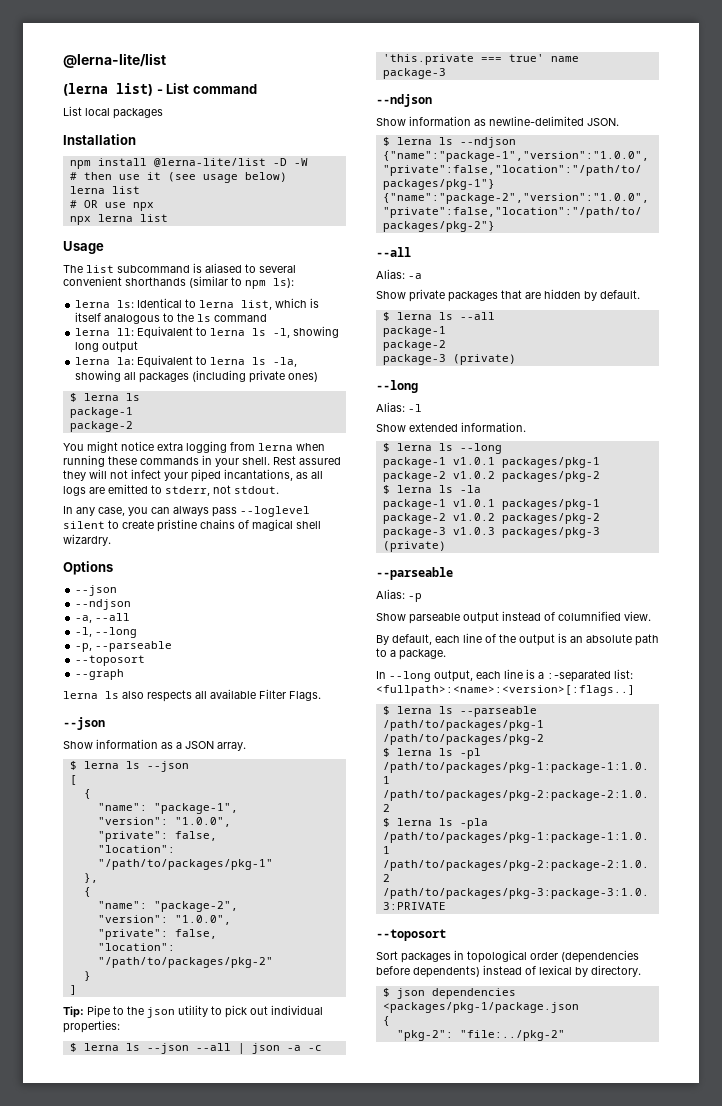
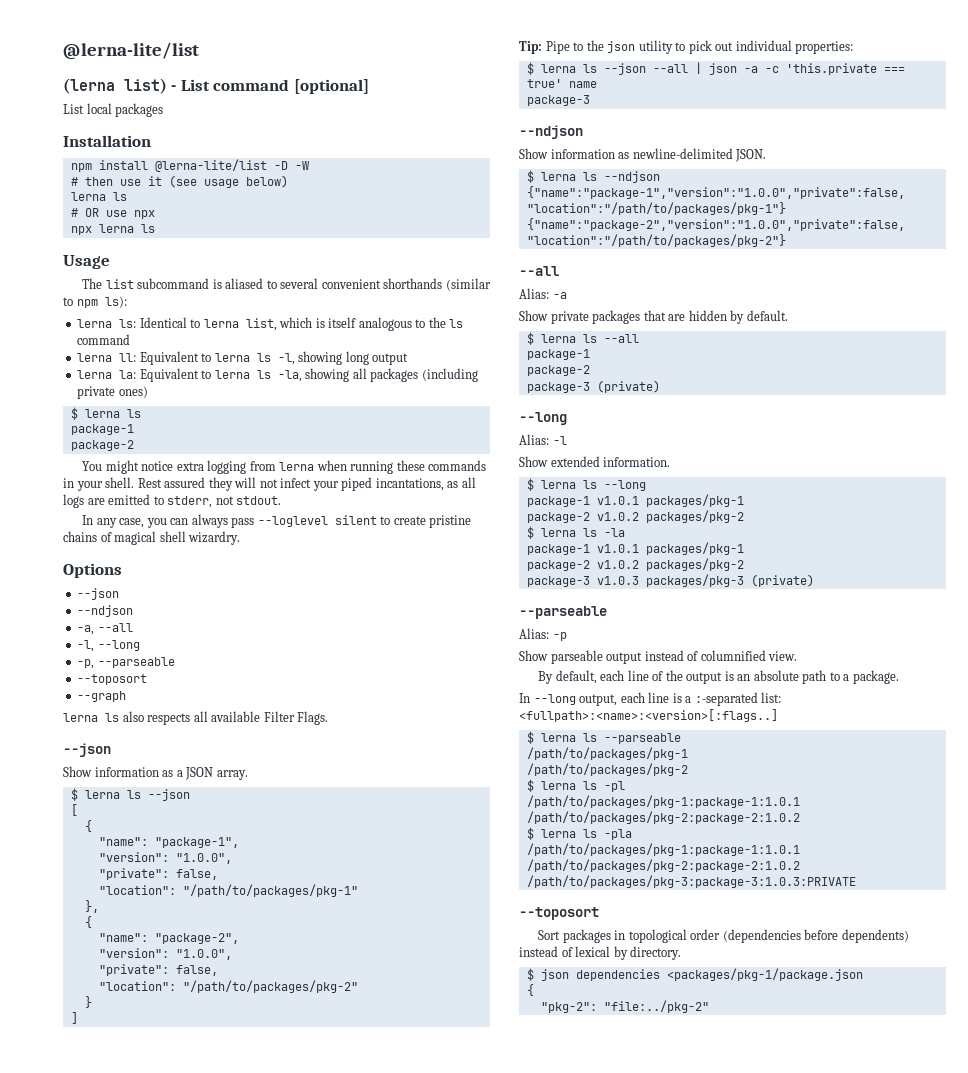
(257, 89) none -> [293,79,369,94] [optional]
[111,186,140,194] list -> [112,192,127,201] ls
[139,214,168,222] list -> [140,224,155,233] ls

